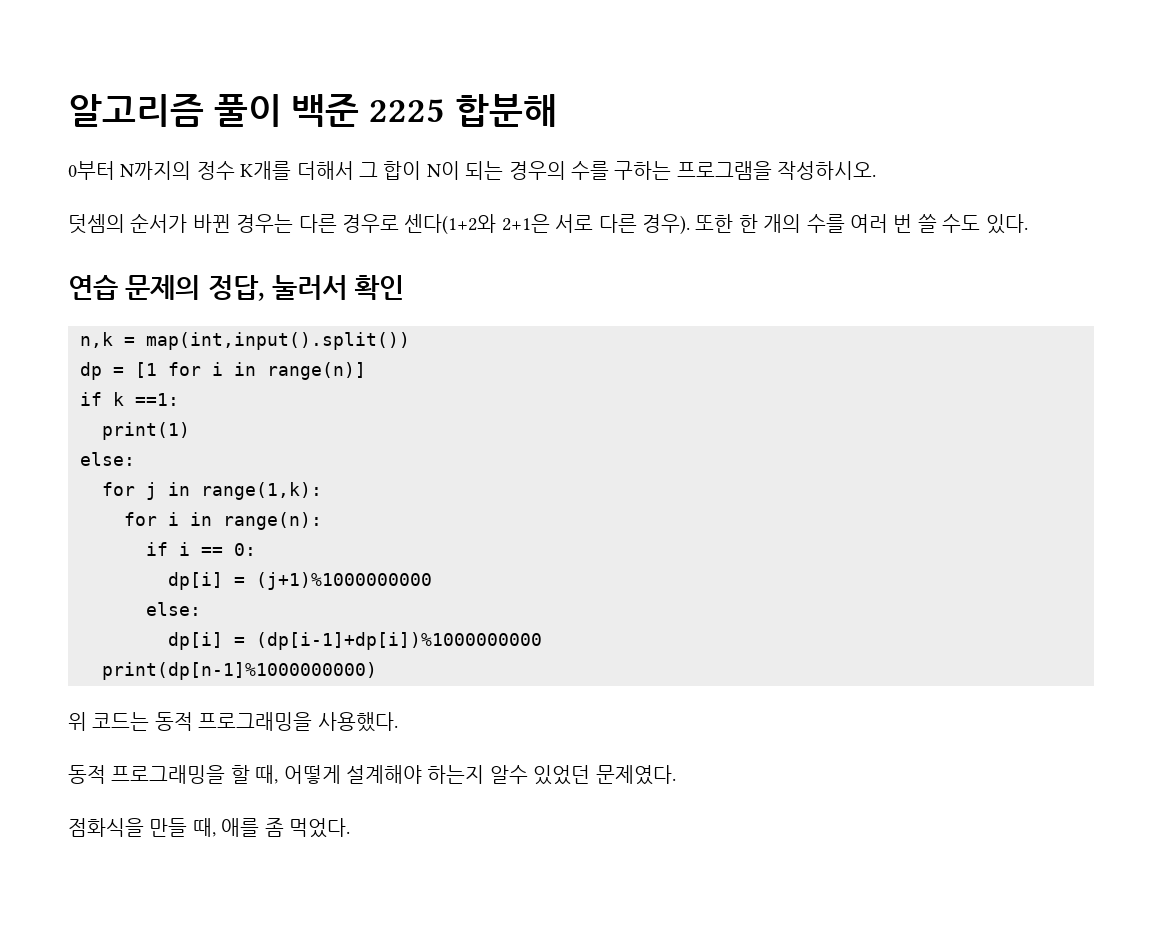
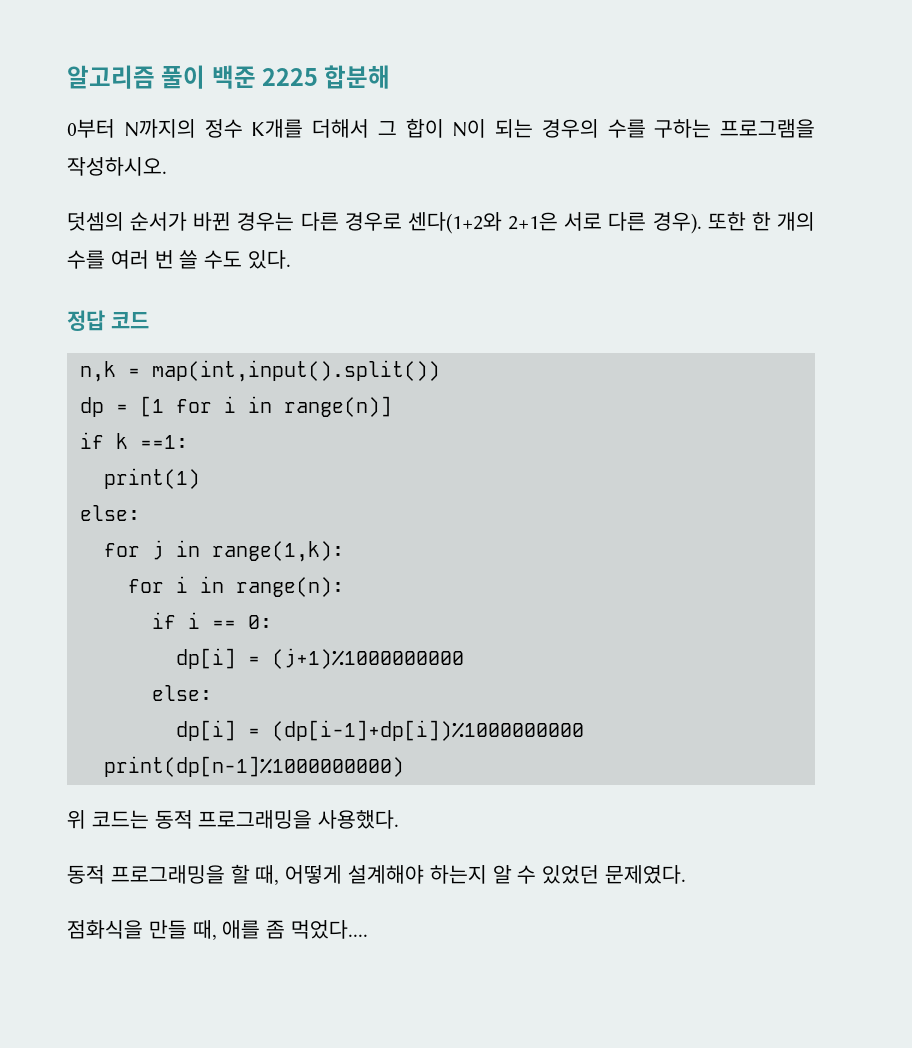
[68,275,405,301] 연습 문제의 정답, 눌러서 확인 -> [67,310,149,331] 정답 코드
[489,765,528,784] 알수 -> [492,865,537,884] 알 수
[289,818,350,838] 먹었다. -> [291,920,369,939] 먹었다....

